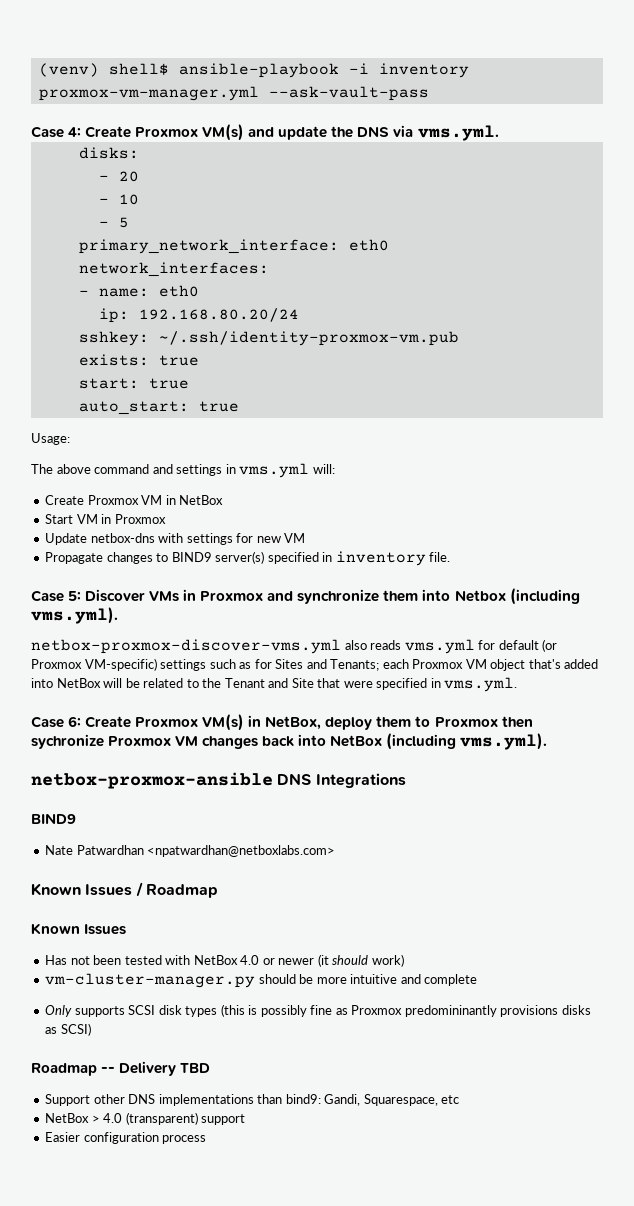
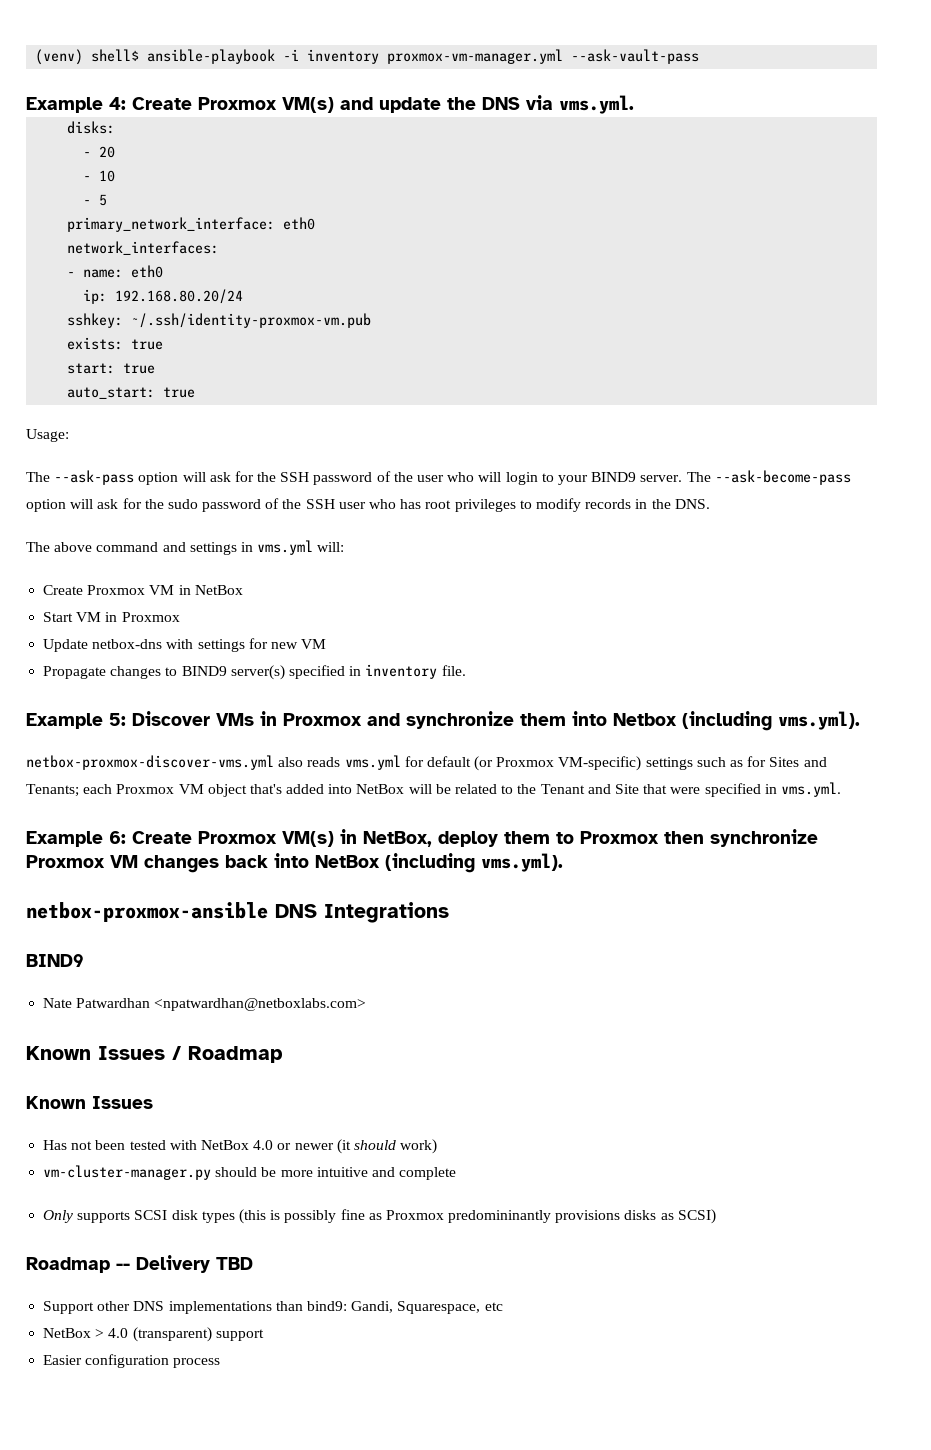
[31,126,64,138] Case -> [26,97,103,113] Example
(70, 439) none -> [26,470,851,485] [26,498,710,512] // The --ask-pass option will ask for the SSH password of the user who will login to your BIND9 server. The --ask-become-pass option will ask for the sudo password of the SSH user who has root privileges to modify records in the DNS.
[31,590,64,602] Case -> [26,713,103,729] Example
[31,716,64,728] Case -> [26,831,103,847] Example
[31,734,104,749] sychronize -> [710,829,818,847] synchronize

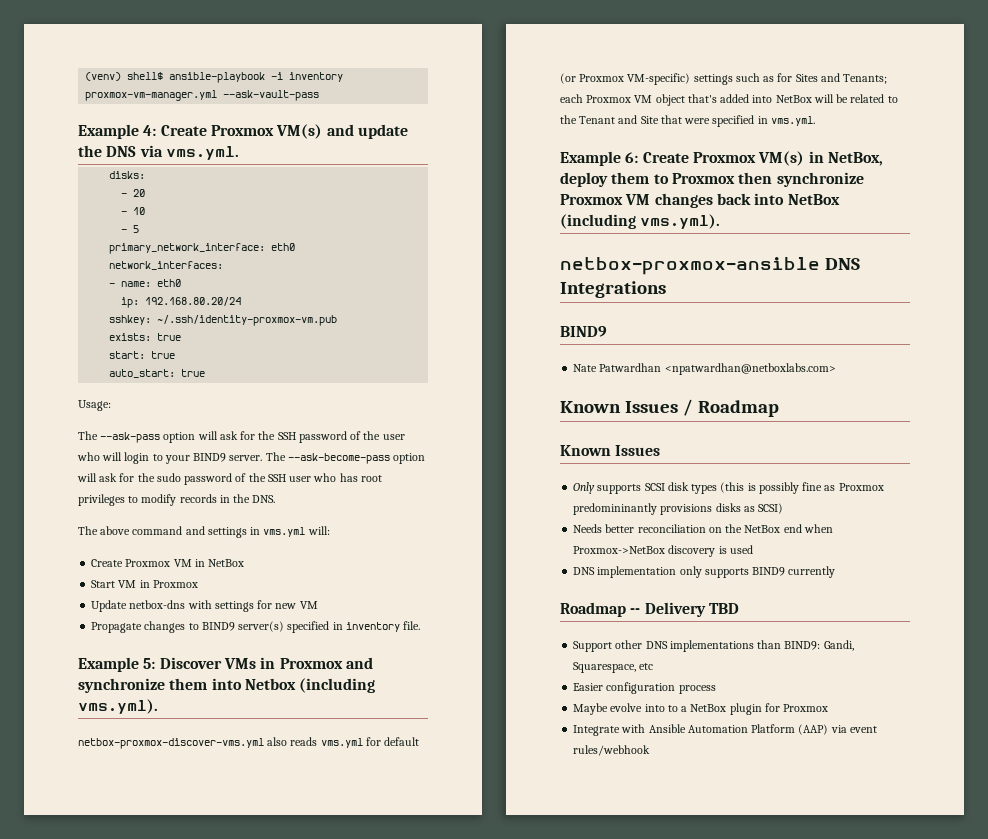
[43,1139,438,1154] [43,1165,457,1180] // Has not been tested with NetBox 4.0 or newer (it should work) // vm-cluster-manager.py should be more intuitive and complete -> (661, 450) none
(716, 1216) none -> [573,524,833,533] [573,545,753,557] [573,566,836,578] // Needs better reconciliation on the NetBox end when Proxmox->NetBox discovery is used // DNS implementation only supports BIND9 currently
[306,1301,347,1311] bind9: -> [784,641,821,650] BIND9:
[43,1327,264,1342] [43,1354,221,1368] NetBox > 4.0 (transparent) support // Easier configuration process -> [573,682,716,694] [573,703,829,715] [573,724,877,736] [573,745,651,756] Easier configuration process // Maybe evolve into to a NetBox plugin for Proxmox // Integrate with Ansible Automation Platform (AAP) via event rules/webhook

